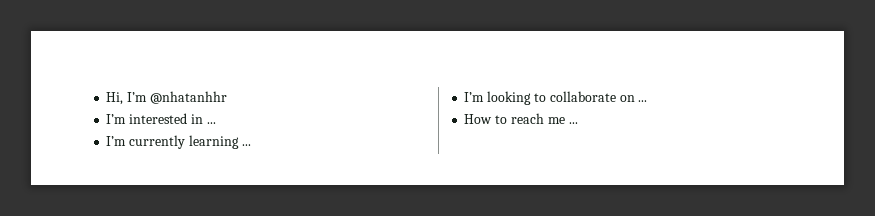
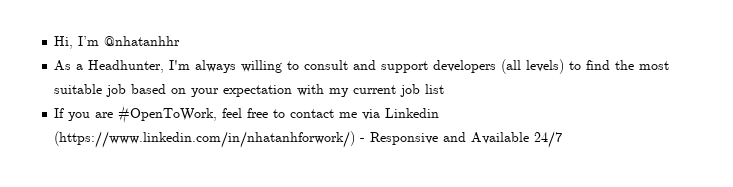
[106,113,216,124] [106,135,251,149] [464,91,648,105] [464,113,578,124] I’m interested in ... // I’m currently learning ... // I’m looking to collaborate on ... // How to reach me ... -> [54,59,670,74] [54,84,445,97] [54,106,440,124] [54,131,563,148] As a Headhunter, I'm always willing to consult and support developers (all levels) to find the most suitable job based on your expectation with my current job list // If you are #OpenToWork, feel free to contact me via Linkedin (https://www.linkedin.com/in/nhatanhforwork/) - Responsive and Available 24/7

